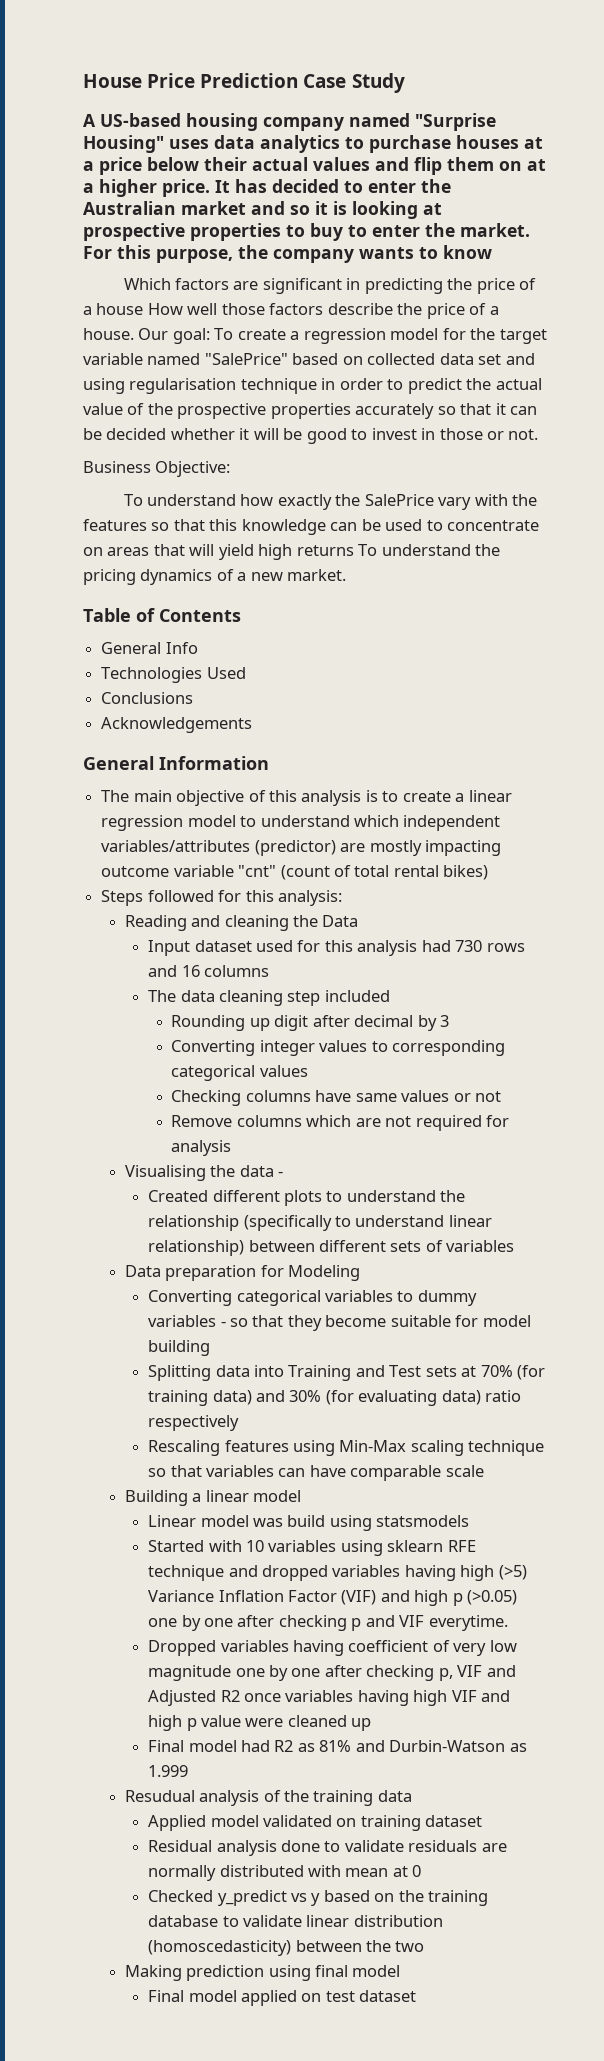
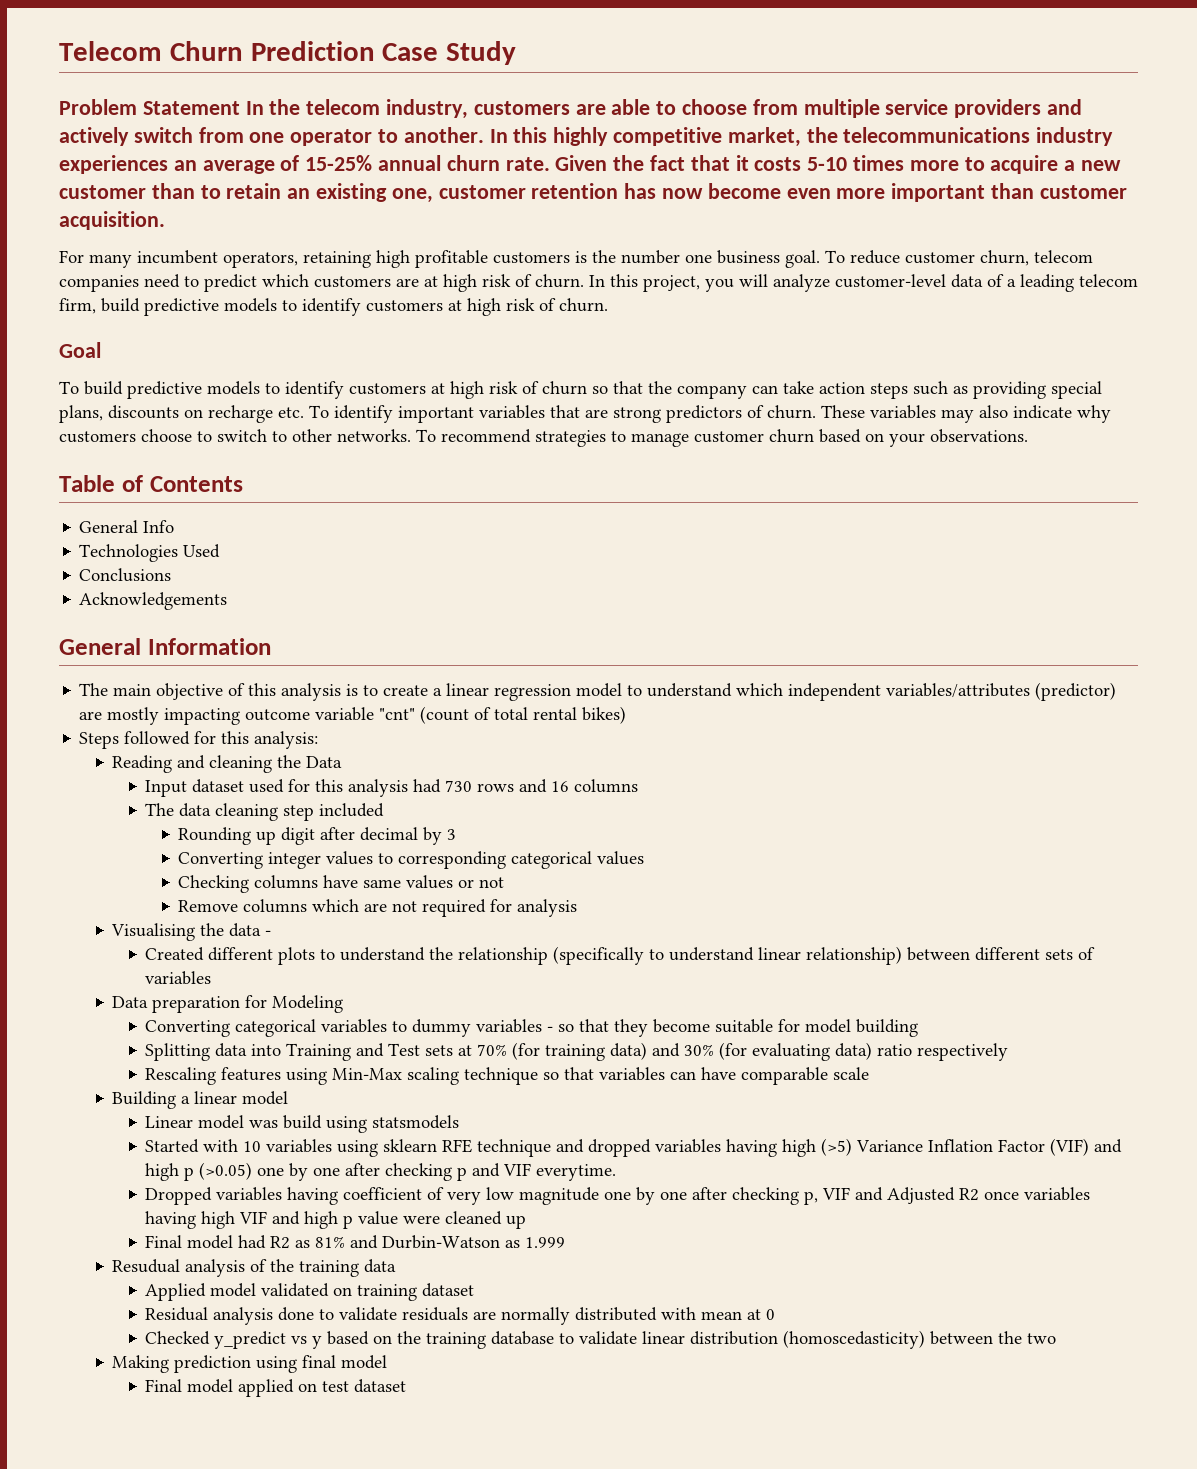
[83,73,196,88] House Price -> [59,41,243,61] Telecom Churn
[83,113,496,131] [83,135,543,153] [83,157,546,175] [83,179,451,197] [83,201,442,219] [83,223,530,241] [83,245,492,263] [123,278,537,294] [83,303,499,319] [83,328,547,344] [83,353,535,365] [83,378,542,394] [83,403,538,419] [83,428,539,444] [83,461,231,477] [123,494,538,510] [83,519,540,535] [83,544,501,560] [83,569,347,585] A US-based housing company named "Surprise Housing" uses data analytics to purchase houses at a price below their actual values and flip them on at a higher price. It has decided to enter the Australian market and so it is looking at prospective properties to buy to enter the market. For this purpose, the company wants to know // Which factors are significant in predicting the price of a house How well those factors describe the price of a house. Our goal: To create a regression model for the target variable named "SalePrice" based on collected data set and using regularisation technique in order to predict the actual value of the prospective properties accurately so that it can be decided whether it will be good to invest in those or not. // Business Objective: // To understand how exactly the SalePrice vary with the features so that this knowledge can be used to concentrate on areas that will yield high returns To understand the pricing dynamics of a new market. -> [59,99,1083,119] [59,127,1114,147] [59,155,1122,174] [59,183,1127,203] [59,211,165,230] [59,250,1093,268] [59,274,1138,292] [59,298,608,316] [59,342,101,358] [59,381,1102,399] [59,405,1111,423] [59,429,1028,447] Problem Statement In the telecom industry, customers are able to choose from multiple service providers and actively switch from one operator to another. In this highly competitive market, the telecommunications industry experiences an average of 15-25% annual churn rate. Given the fact that it costs 5-10 times more to acquire a new customer than to retain an existing one, customer retention has now become even more important than customer acquisition. // For many incumbent operators, retaining high profitable customers is the number one business goal. To reduce customer churn, telecom companies need to predict which customers are at high risk of churn. In this project, you will analyze customer-level data of a leading telecom firm, build predictive models to identify customers at high risk of churn. // Goal // To build predictive models to identify customers at high risk of churn so that the company can take action steps such as providing special plans, discounts on recharge etc. To identify important variables that are strong predictors of churn. These variables may also indicate why customers choose to switch to other networks. To recommend strategies to manage customer churn based on your observations.

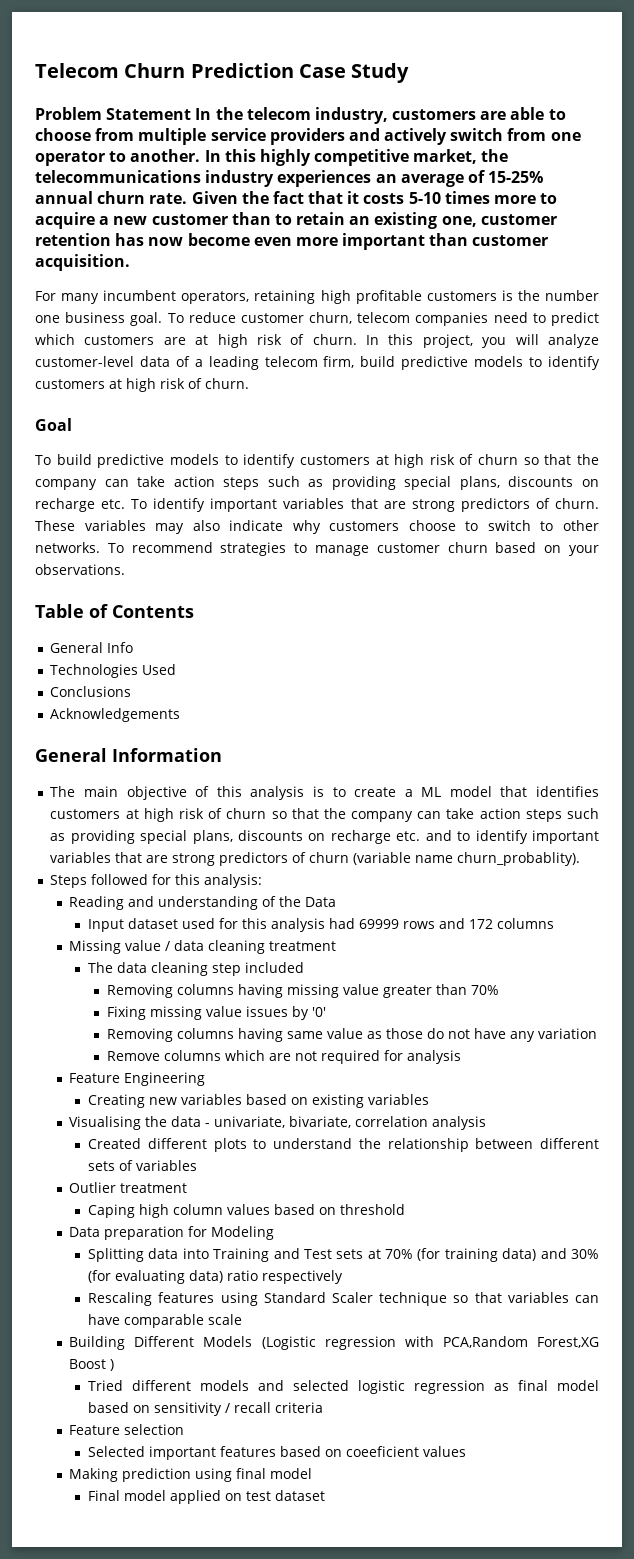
[446,682,1117,701] [79,706,627,725] linear regression model to understand which independent variables/attributes (predictor) are mostly impacting outcome variable "cnt" (count of total rental bikes) -> [421,786,600,797] [50,808,600,822] [50,830,600,844] [50,852,581,866] ML model that identifies customers at high risk of churn so that the company can take action steps such as providing special plans, discounts on recharge etc. and to identify important variables that are strong predictors of churn (variable name churn_probablity).
[209,755,273,773] cleaning -> [158,896,277,910] understanding of
[445,780,473,792] 730 -> [359,919,400,929] 69999
[551,779,639,793] 16 columns -> [469,918,555,929] [69,940,337,954] 172 columns // Missing value / data cleaning treatment
[178,827,457,845] [178,851,645,869] [178,875,505,893] Rounding up digit after decimal by 3 // Converting integer values to corresponding categorical values // Checking columns have same values or not -> [106,984,499,998] [106,1006,326,1020] [106,1028,597,1042] Removing columns having missing value greater than 70% // Fixing missing value issues by '0' // Removing columns having same value as those do not have any variation
(578, 908) none -> [69,1072,206,1086] [88,1094,430,1108] // Feature Engineering // Creating new variables based on existing variables
(272, 933) none -> [214,1116,487,1130] univariate, bivariate, correlation analysis
[553,946,903,965] (specifically to understand linear relationship) -> (469, 1145) none
[112,995,344,1013] [145,1019,919,1037] Data preparation for Modeling // Converting categorical variables to dummy variables - so that they become suitable for model building -> [69,1182,188,1193] [88,1204,406,1218] [69,1226,275,1240] Outlier treatment // Caping high column values based on threshold // Data preparation for Modeling
[332,1067,460,1085] Min-Max scaling -> [263,1292,373,1303] Standard Scaler
[181,1091,289,1105] [145,1115,460,1133] [145,1138,1123,1157] [145,1162,617,1181] [145,1187,1091,1205] [145,1211,527,1229] [145,1235,566,1249] [112,1259,397,1277] [145,1283,475,1301] [145,1307,776,1325] [145,1330,1057,1349] a linear model // Linear model was build using statsmodels // Started with 10 variables using sklearn RFE technique and dropped variables having high (>5) Variance Inflation Factor (VIF) and high p (>0.05) one by one after checking p and VIF everytime. // Dropped variables having coefficient of very low magnitude one by one after checking p, VIF and Adjusted R2 once variables having high VIF and high p value were cleaned up // Final model had R2 as 81% and Durbin-Watson as 1.999 // Resudual analysis of the training data // Applied model validated on training dataset // Residual analysis done to validate residuals are normally distributed with mean at 0 // Checked y_predict vs y based on the training database to validate linear distribution (homoscedasticity) between the two -> [134,1336,599,1350] [69,1359,115,1371] [88,1380,599,1394] [88,1402,324,1416] [69,1424,185,1435] [88,1446,467,1460] Different Models (Logistic regression with PCA,Random Forest,XG Boost ) // Tried different models and selected logistic regression as final model based on sensitivity / recall criteria // Feature selection // Selected important features based on coeeficient values

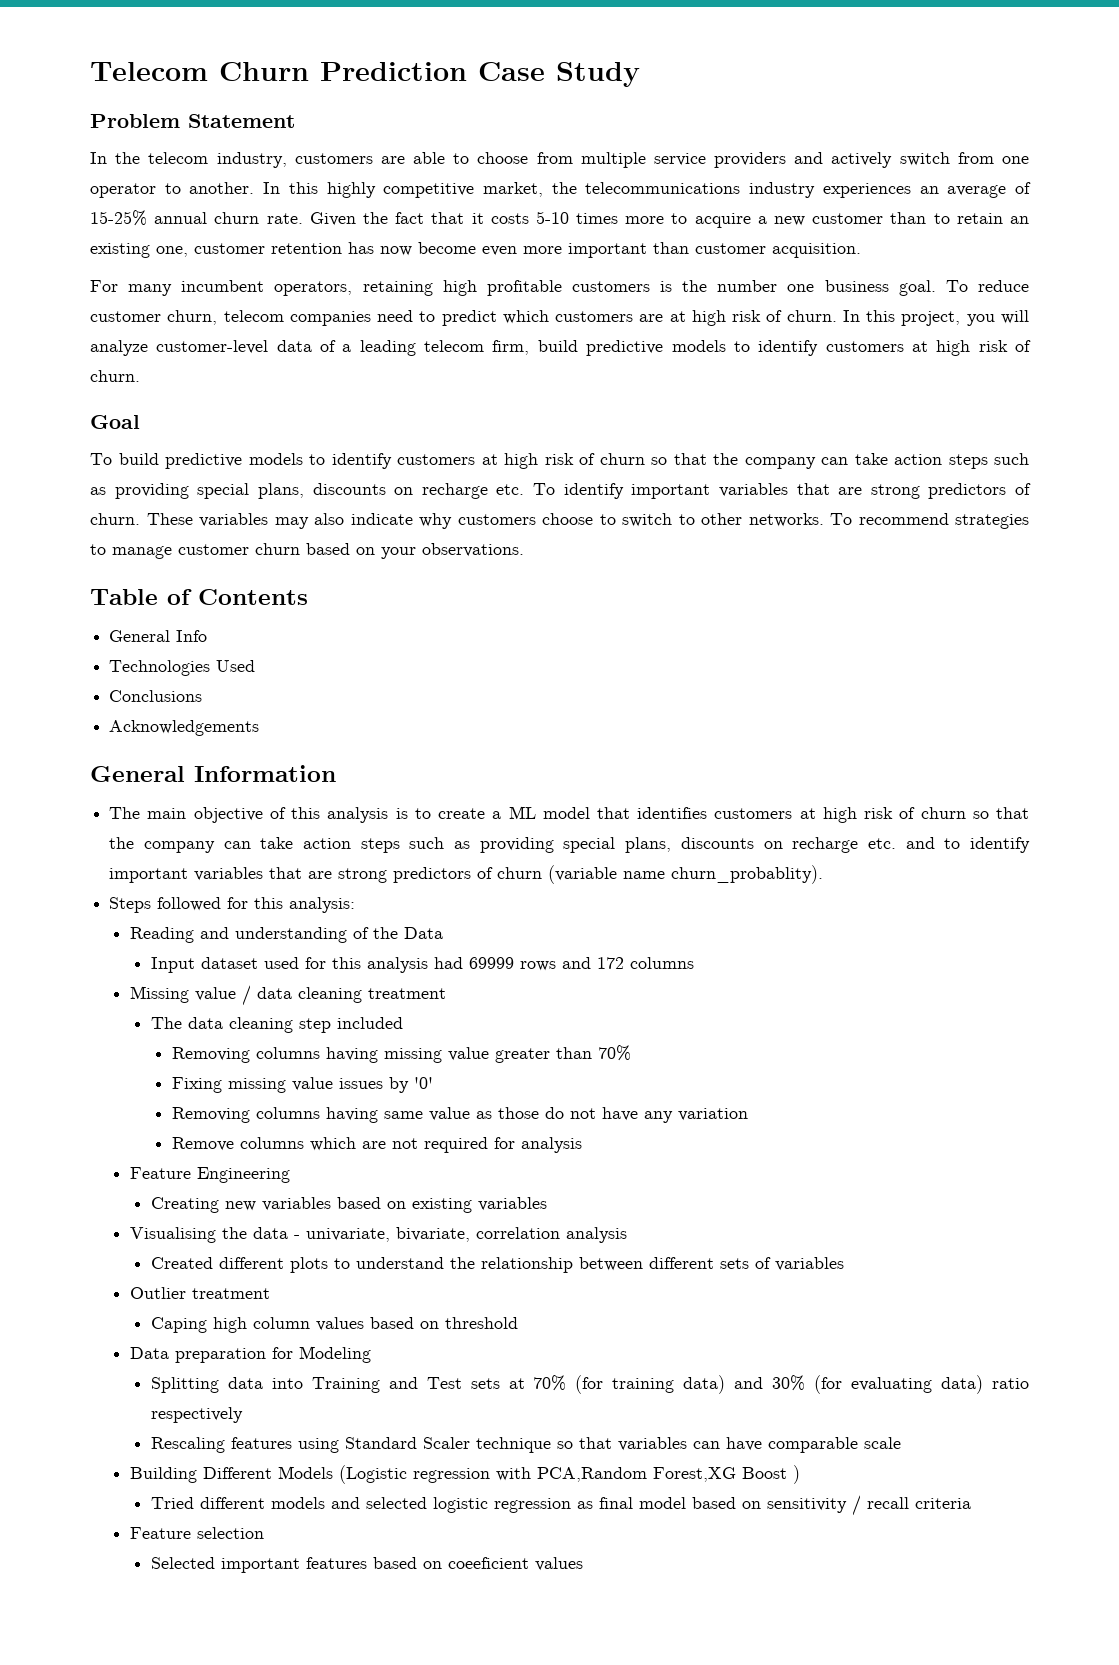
(192, 114) none -> (295, 121) //
[69,1468,313,1482] [88,1490,326,1504] // Making prediction using final model // Final model applied on test dataset -> (583, 1564) none

